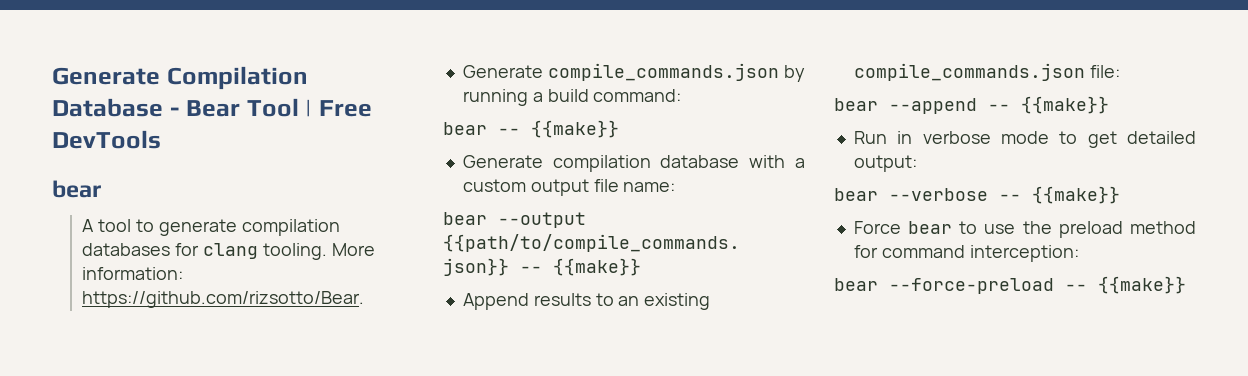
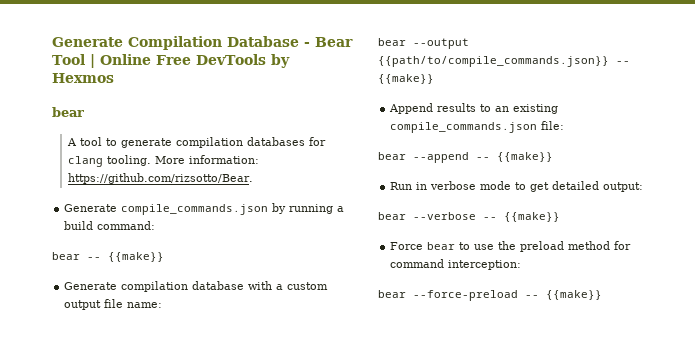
(313, 108) none -> [99,54,151,65] Online
(161, 139) none -> [270,54,290,68] [52,73,114,83] by Hexmos

